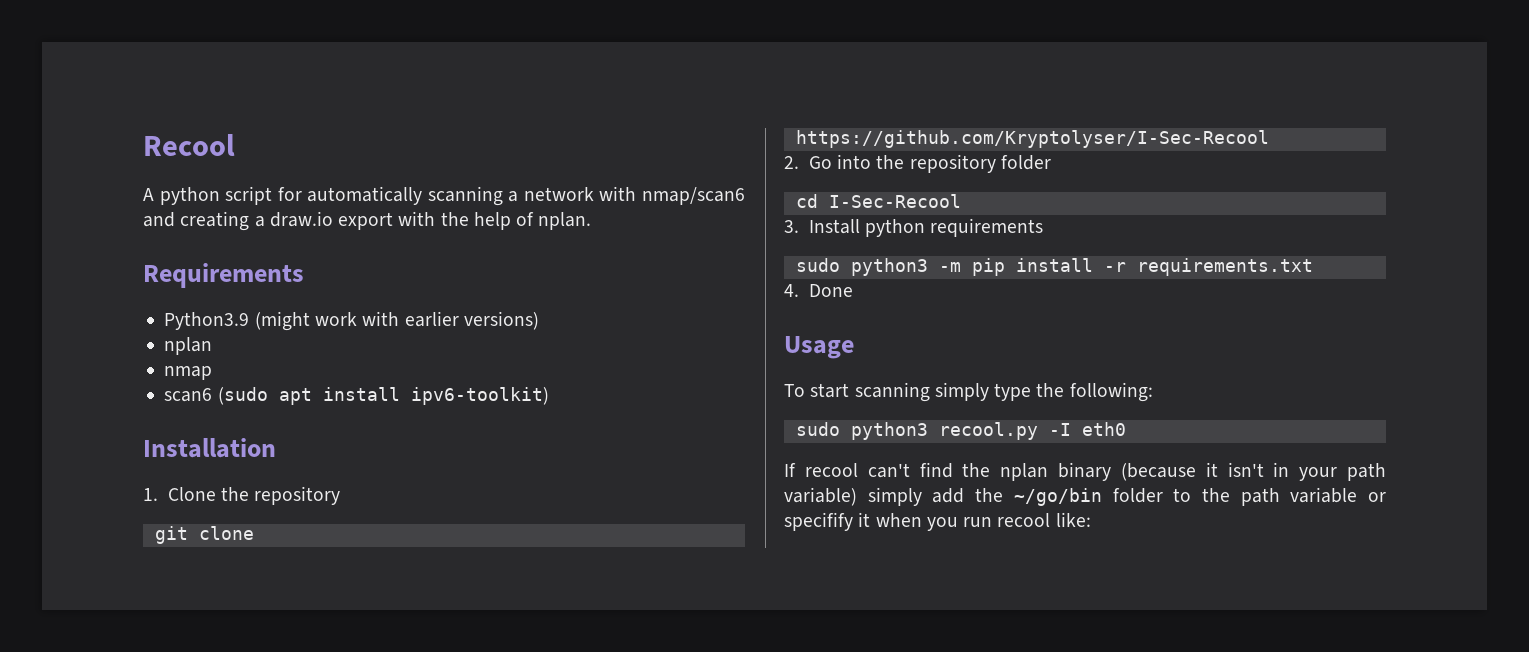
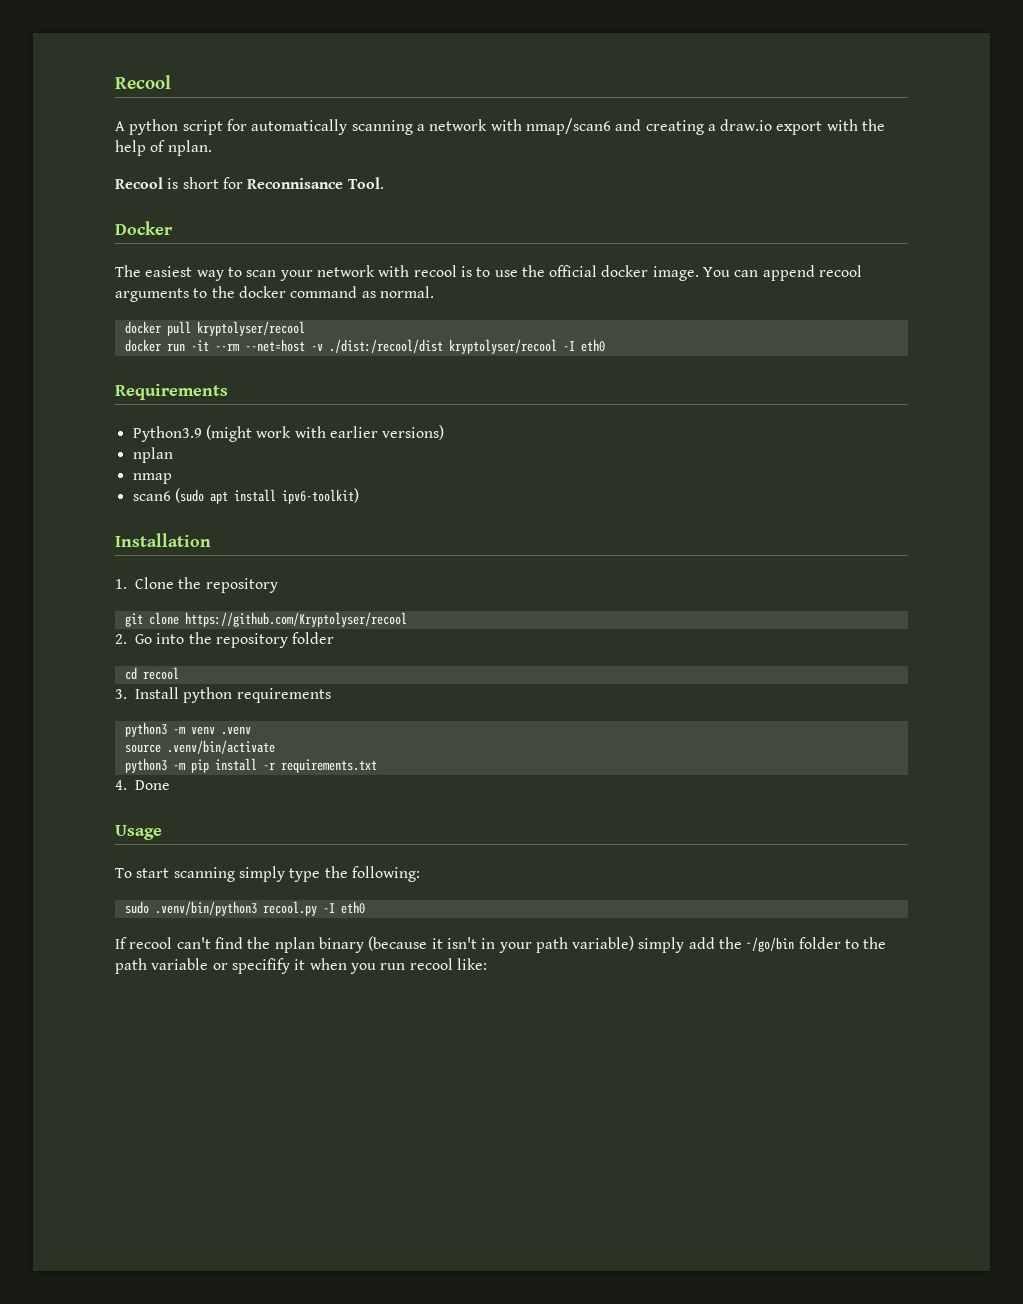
(592, 221) none -> [115,177,384,189] [115,221,173,235] [115,265,863,281] [115,286,434,302] [124,321,305,336] [124,339,605,354] // Recool is short for Reconnisance Tool. // Docker // The easiest way to scan your network with recool is to use the official docker image. You can append recool arguments to the docker command as normal. // docker pull kryptolyser/recool // docker run -it --rm --net=host -v ./dist:/recool/dist kryptolyser/recool -I eth0
[795,130,1269,148] https://github.com/Kryptolyser/I-Sec-Recool -> [184,612,407,627] https://github.com/Kryptolyser/recool
[828,194,961,208] I-Sec-Recool -> [142,667,179,680] recool
[795,258,840,272] sudo -> [124,722,251,737] [124,740,275,754] python3 -m venv .venv // source .venv/bin/activate //
[850,422,928,440] python3 -> [154,901,257,916] .venv/bin/python3

